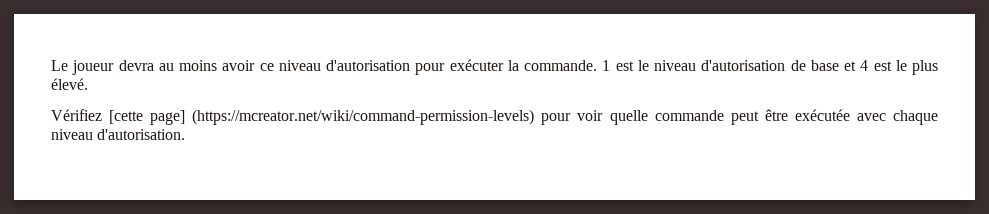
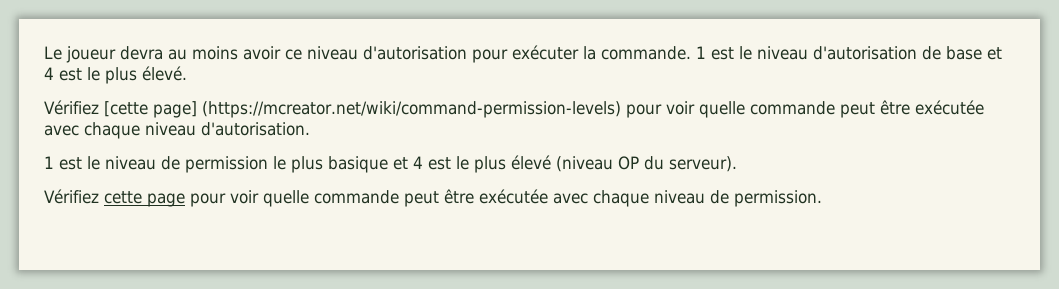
(186, 134) none -> [44,155,737,173] [44,189,822,207] // 1 est le niveau de permission le plus basique et 4 est le plus élevé (niveau OP du serveur). // Vérifiez cette page pour voir quelle commande peut être exécutée avec chaque niveau de permission.

